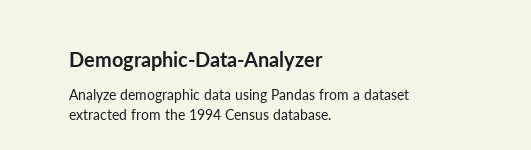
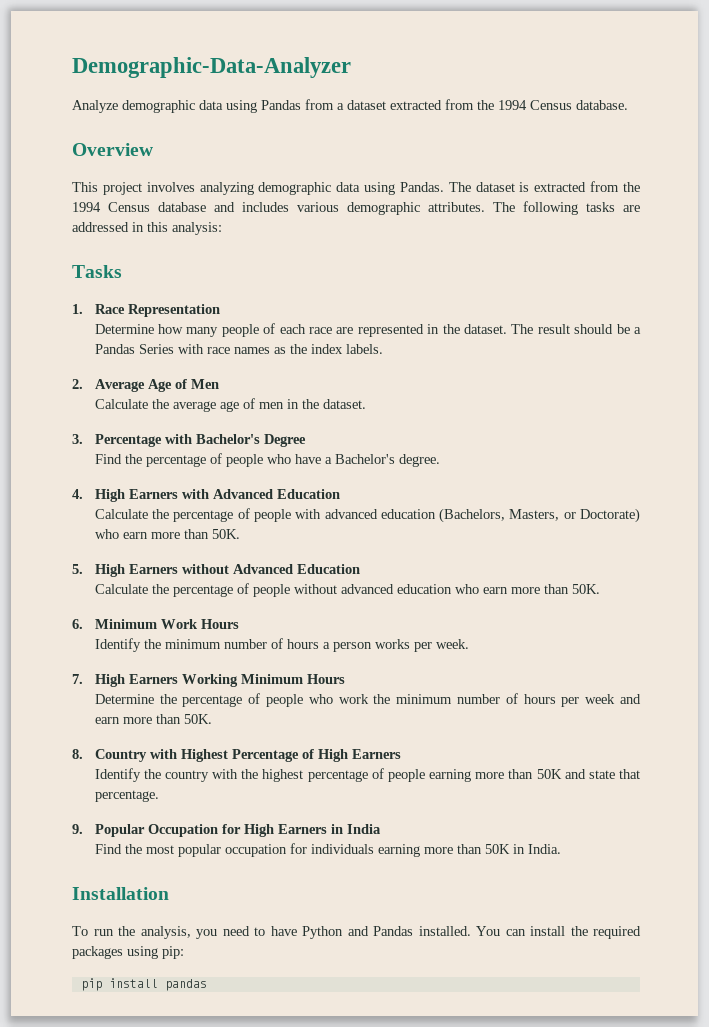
(331, 114) none -> [72,143,153,156] [72,181,640,195] [72,201,640,215] [72,222,222,235] [72,265,122,278] [72,304,220,317] [94,323,641,337] [94,344,383,354] [72,379,219,392] [94,398,366,412] [72,434,306,447] [94,453,440,467] [72,489,340,502] [94,508,640,523] [94,529,240,539] [72,564,360,577] [94,583,600,597] [72,619,239,629] [94,638,469,652] [72,674,345,687] [94,693,641,707] [94,714,212,724] [72,749,401,762] [94,768,640,782] [94,790,159,802] [72,824,381,837] [94,843,561,857] [72,887,169,900] [72,926,641,939] [72,946,184,959] [80,978,207,991] // Overview // This project involves analyzing demographic data using Pandas. The dataset is extracted from the 1994 Census database and includes various demographic attributes. The following tasks are addressed in this analysis: // Tasks // 1. Race Representation // Determine how many people of each race are represented in the dataset. The result should be a Pandas Series with race names as the index labels. // 2. Average Age of Men // Calculate the average age of men in the dataset. // 3. Percentage with Bachelor's Degree // Find the percentage of people who have a Bachelor's degree. // 4. High Earners with Advanced Education // Calculate the percentage of people with advanced education (Bachelors, Masters, or Doctorate) who earn more than 50K. // 5. High Earners without Advanced Education // Calculate the percentage of people without advanced education who earn more than 50K. // 6. Minimum Work Hours // Identify the minimum number of hours a person works per week. // 7. High Earners Working Minimum Hours // Determine the percentage of people who work the minimum number of hours per week and earn more than 50K. // 8. Country with Highest Percentage of High Earners // Identify the country with the highest percentage of people earning more than 50K and state that percentage. // 9. Popular Occupation for High Earners in India // Find the most popular occupation for individuals earning more than 50K in India. // Installation // To run the analysis, you need to have Python and Pandas installed. You can install the required packages using pip: // pip install pandas

